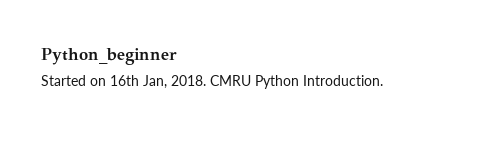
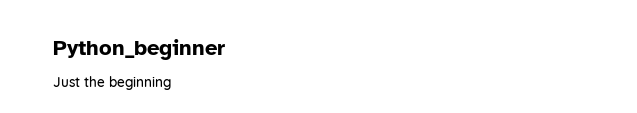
[41,75,383,89] Started on 16th Jan, 2018. CMRU Python Introduction. -> [53,76,171,90] Just the beginning

